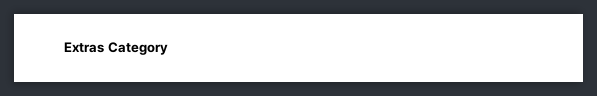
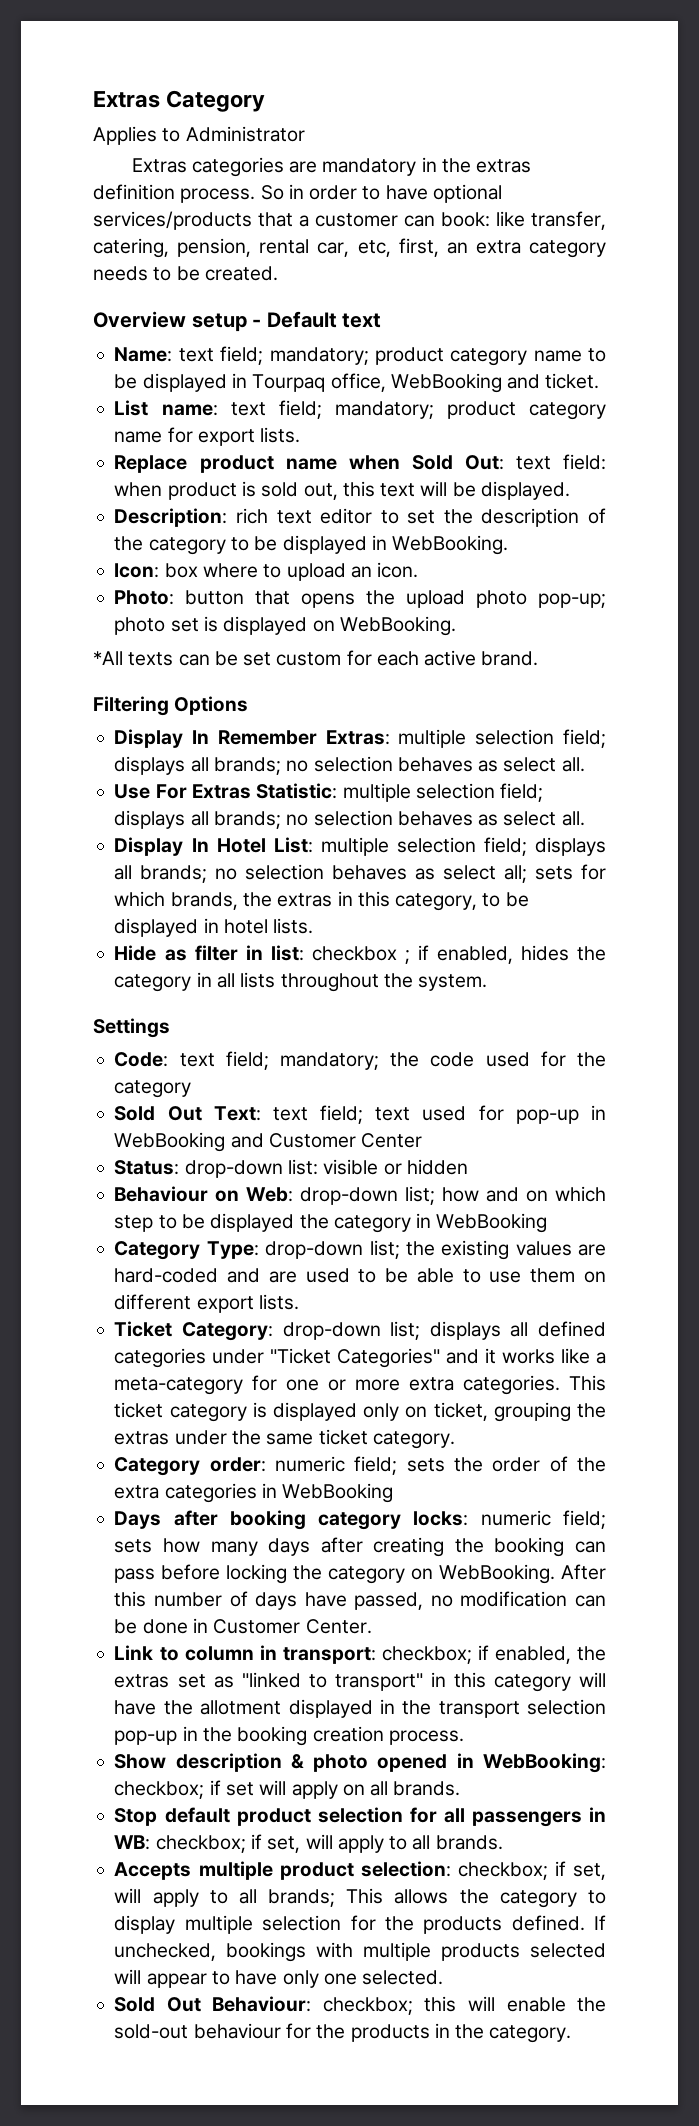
(168, 48) none -> [93,126,305,145] [131,157,532,177] [93,184,502,203] [93,211,606,230] [93,238,606,258] [93,266,278,281] [93,311,382,332] [114,346,606,366] [114,373,600,393] [114,400,606,420] [114,427,301,446] [114,454,606,473] [114,481,570,500] [114,508,607,527] [114,535,509,555] [114,562,419,581] [114,590,607,608] [114,616,456,636] [93,650,539,666] [93,696,249,716] [114,729,606,748] [114,756,585,775] [114,783,544,802] [114,810,585,829] [114,837,606,856] [114,864,606,883] [114,891,529,911] [114,918,314,937] [114,945,606,964] [114,972,488,992] [93,1018,170,1038] [114,1051,607,1070] [114,1080,192,1098] [114,1105,606,1124] [114,1132,423,1152] [114,1159,468,1178] [114,1186,607,1205] [114,1213,548,1233] [114,1240,606,1260] [114,1268,606,1283] [114,1294,299,1313] [114,1321,606,1341] [114,1348,607,1368] [114,1375,606,1395] [114,1402,607,1422] [114,1429,455,1449] [114,1456,607,1476] [114,1483,394,1503] [114,1510,606,1530] [114,1537,607,1557] [114,1564,607,1584] [114,1591,606,1610] [114,1618,372,1634] [114,1645,607,1664] [114,1672,607,1692] [114,1699,606,1718] [114,1726,464,1746] [114,1753,606,1773] [114,1780,461,1799] [114,1807,606,1827] [114,1834,503,1853] [114,1861,606,1880] [114,1888,606,1908] [114,1915,606,1934] [114,1942,606,1962] [114,1969,444,1988] [114,1996,606,2015] [114,2023,572,2043] // Applies to Administrator // Extras categories are mandatory in the extras definition process. So in order to have optional services/products that a customer can book: like transfer, catering, pension, rental car, etc, first, an extra category needs to be created. // Overview setup - Default text // Name: text field; mandatory; product category name to be displayed in Tourpaq office, WebBooking and ticket. // List name: text field; mandatory; product category name for export lists. // Replace product name when Sold Out: text field: when product is sold out, this text will be displayed. // Description: rich text editor to set the description of the category to be displayed in WebBooking. // Icon: box where to upload an icon. // Photo: button that opens the upload photo pop-up; photo set is displayed on WebBooking. // *All texts can be set custom for each active brand. // Filtering Options // Display In Remember Extras: multiple selection field; displays all brands; no selection behaves as select all. // Use For Extras Statistic: multiple selection field; displays all brands; no selection behaves as select all. // Display In Hotel List: multiple selection field; displays all brands; no selection behaves as select all; sets for which brands, the extras in this category, to be displayed in hotel lists. // Hide as filter in list: checkbox ; if enabled, hides the category in all lists throughout the system. // Settings // Code: text field; mandatory; the code used for the category // Sold Out Text: text field; text used for pop-up in WebBooking and Customer Center // Status: drop-down list: visible or hidden // Behaviour on Web: drop-down list; how and on which step to be displayed the category in WebBooking // Category Type: drop-down list; the existing values are hard-coded and are used to be able to use them on different export lists. // Ticket Category: drop-down list; displays all defined categories under "Ticket Categories" and it works like a meta-category for one or more extra categories. This ticket category is displayed only on ticket, grouping the extras under the same ticket category. // Category order: numeric field; sets the order of the extra categories in WebBooking // Days after booking category locks: numeric field; sets how many days after creating the booking can pass before locking the category on WebBooking. After this number of days have passed, no modification can be done in Customer Center. // Link to column in transport: checkbox; if enabled, the extras set as "linked to transport" in this category will have the allotment displayed in the transport selection pop-up in the booking creation process. // Show description & photo opened in WebBooking: checkbox; if set will apply on all brands. // Stop default product selection for all passengers in WB: checkbox; if set, will apply to all brands. // Accepts multiple product selection: checkbox; if set, will apply to all brands; This allows the category to display multiple selection for the products defined. If unchecked, bookings with multiple products selected will appear to have only one selected. // Sold Out Behaviour: checkbox; this will enable the sold-out behaviour for the products in the category.

